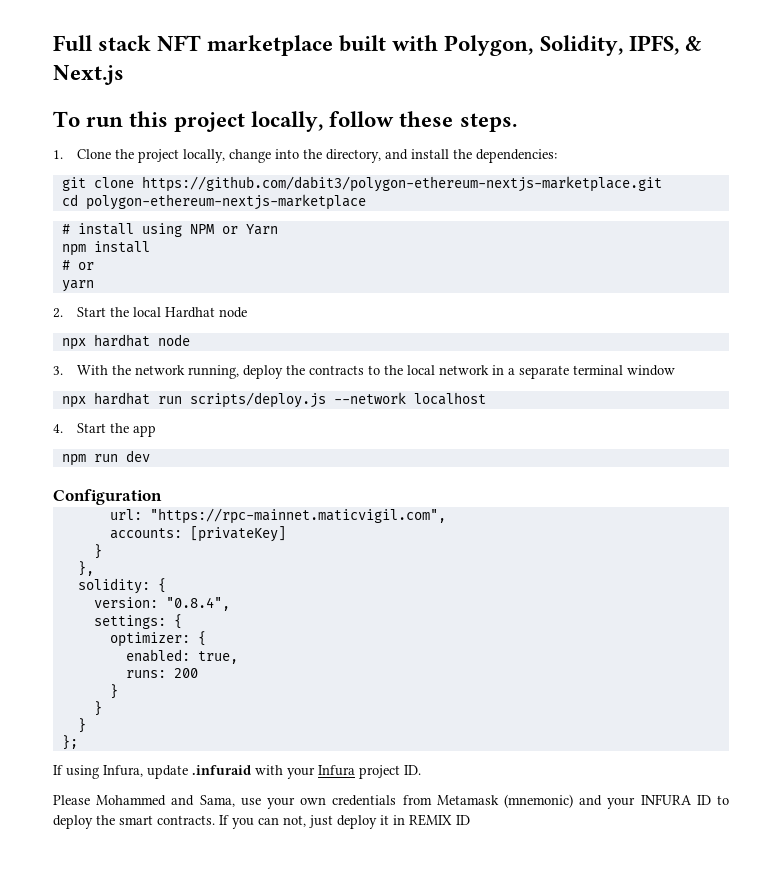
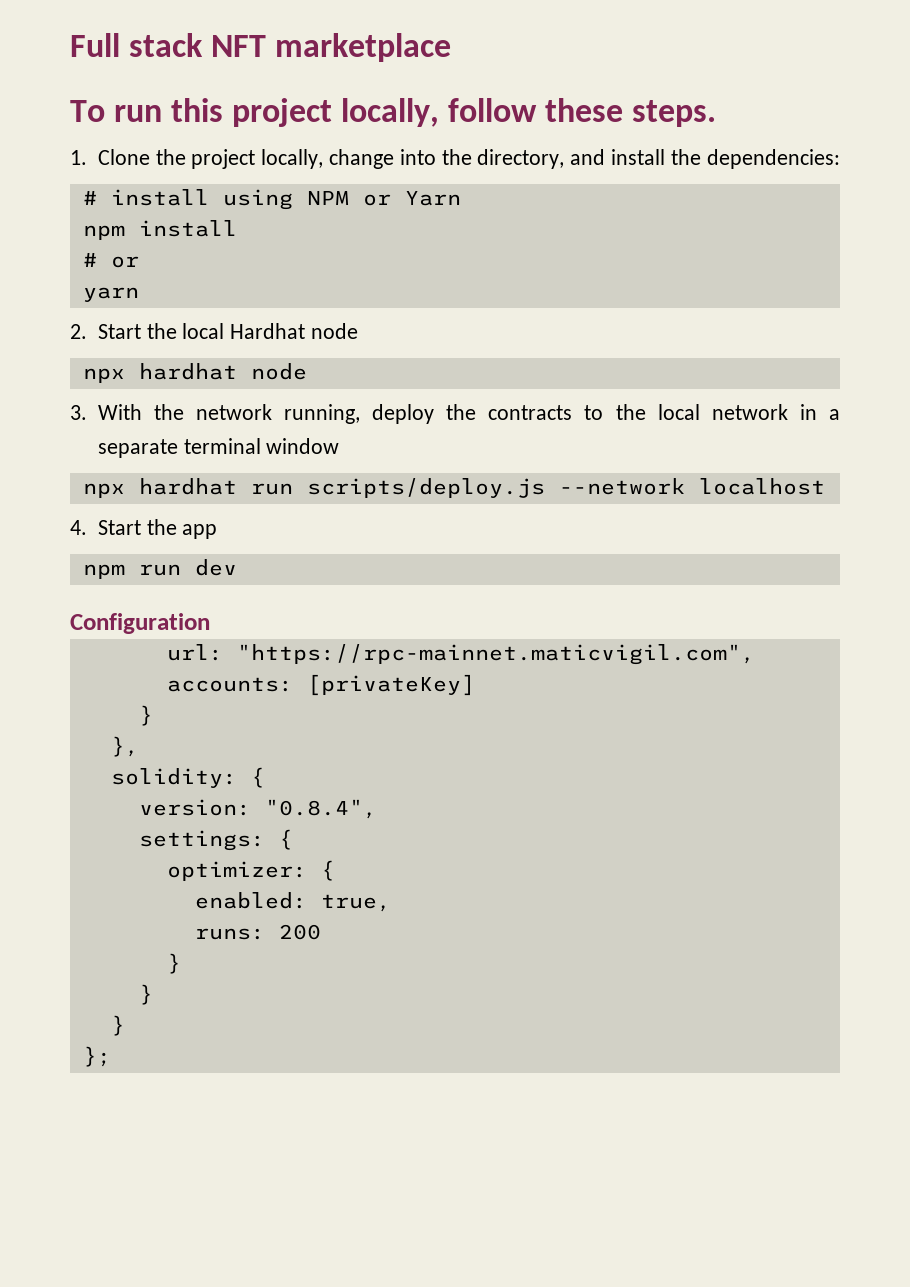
[339,35,701,56] [53,65,124,85] built with Polygon, Solidity, IPFS, & Next.js -> (452, 47) none
[61,176,662,192] [61,194,366,210] // git clone https://github.com/dabit3/polygon-ethereum-nextjs-marketplace.git // cd polygon-ethereum-nextjs-marketplace -> (840, 159) none
[53,765,421,779] [53,794,730,809] [53,814,470,829] // If using Infura, update .infuraid with your Infura project ID. // Please Mohammed and Sama, use your own credentials from Metamask (mnemonic) and your INFURA ID to deploy the smart contracts. If you can not, just deploy it in REMIX ID -> (111, 1056) none

